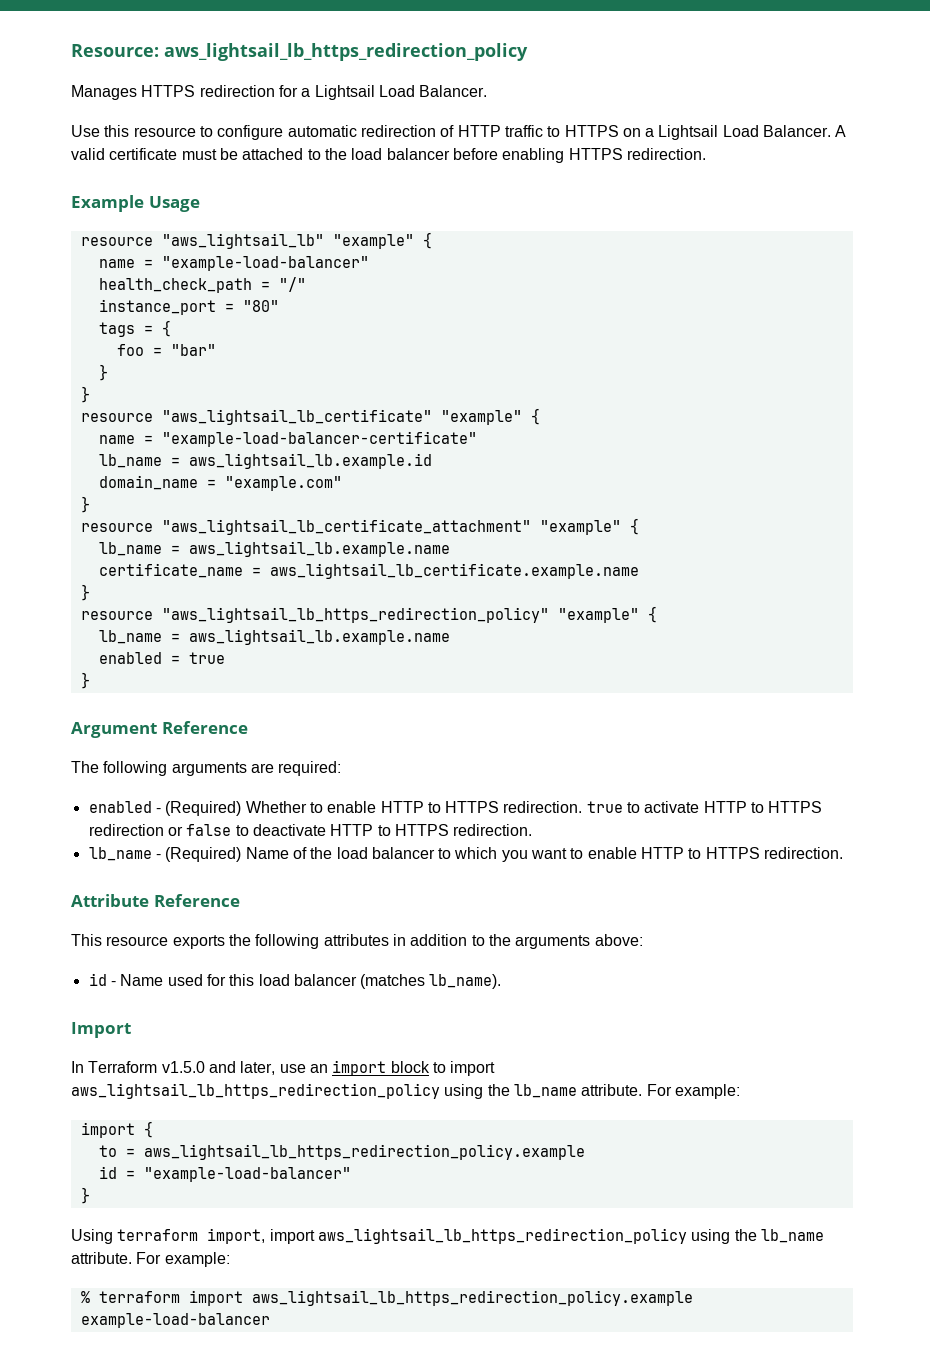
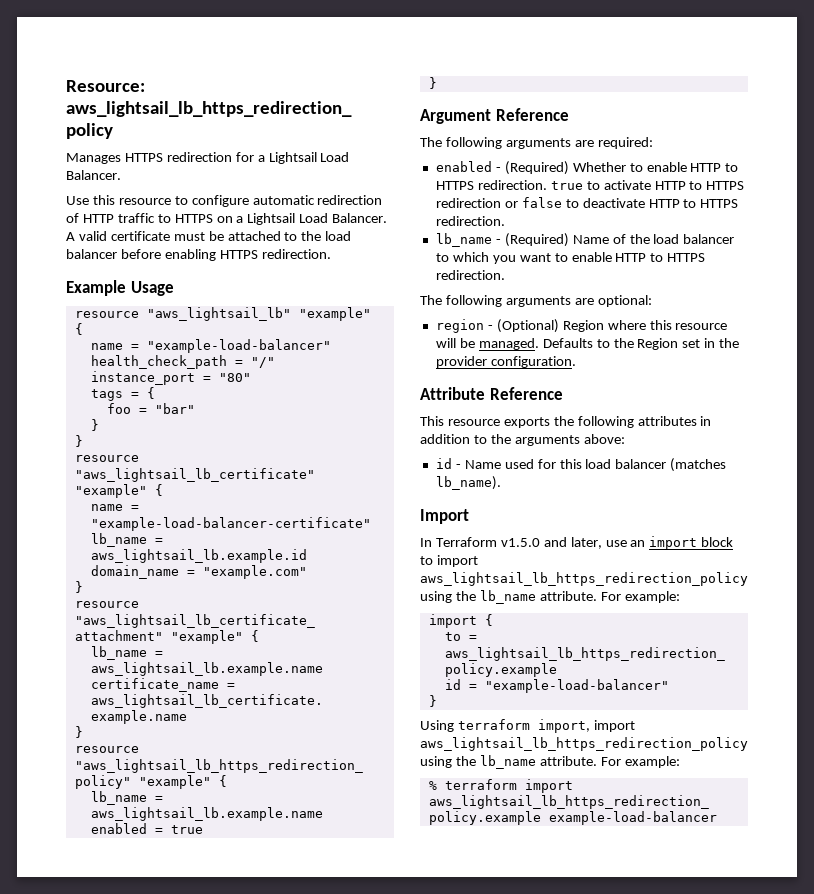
(844, 853) none -> [420,295,652,307] [435,319,728,333] [435,338,740,350] [435,356,576,368] // The following arguments are optional: // region - (Optional) Region where this resource will be managed. Defaults to the Region set in the provider configuration.

